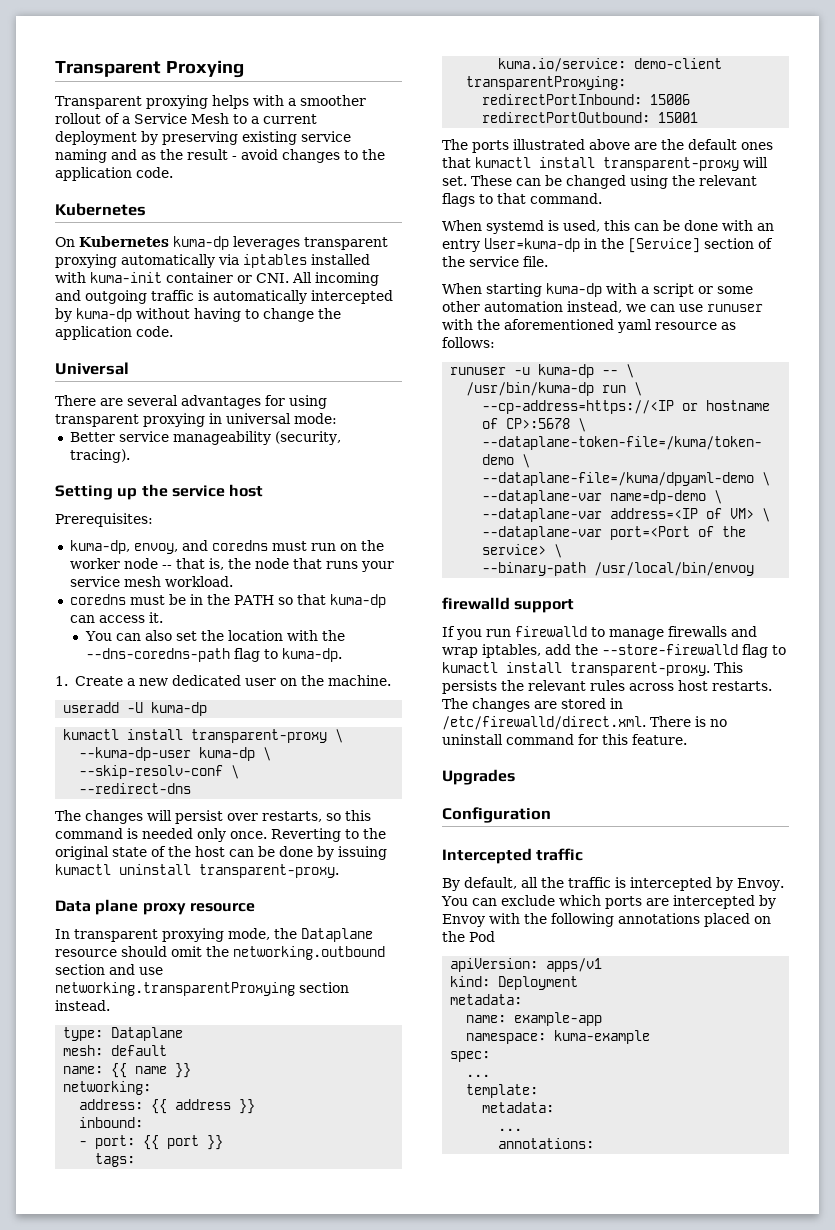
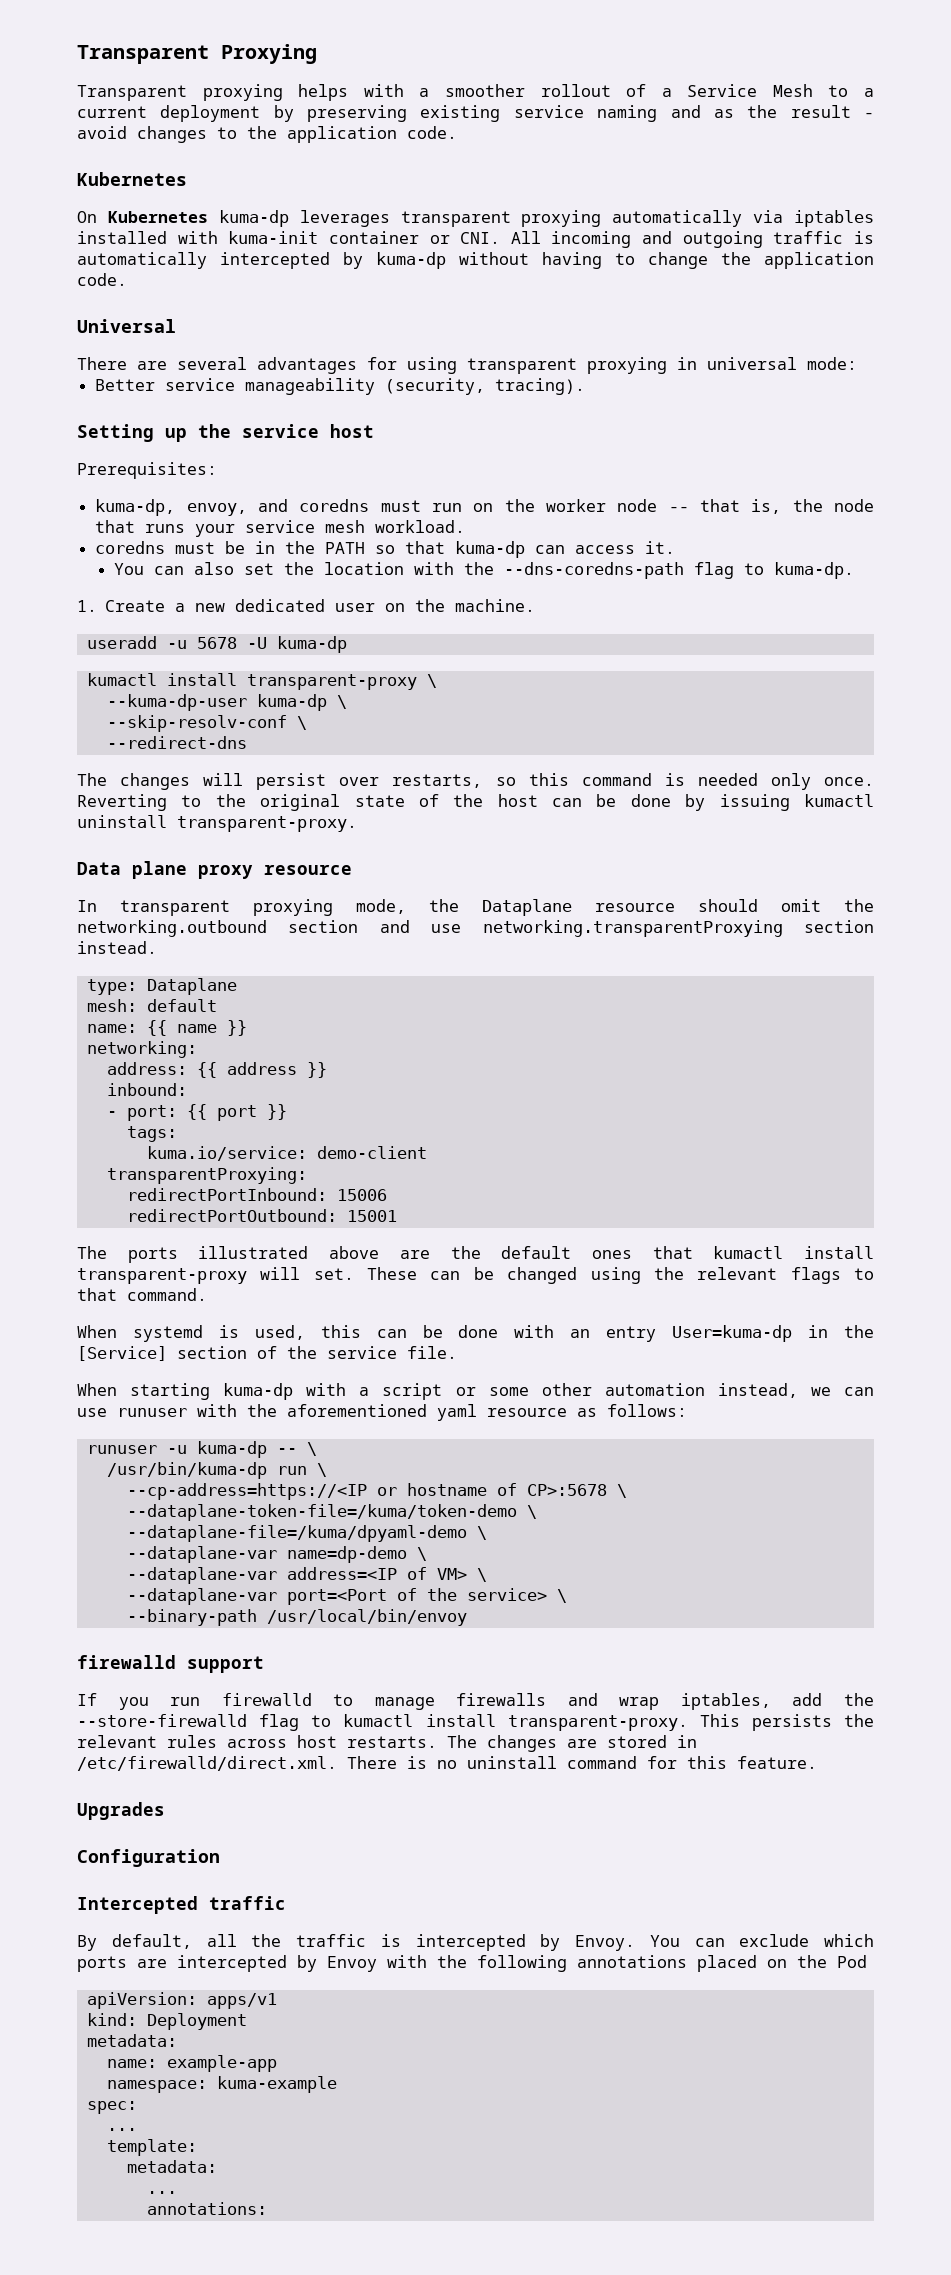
(120, 707) none -> [166,637,237,649] -u 5678

